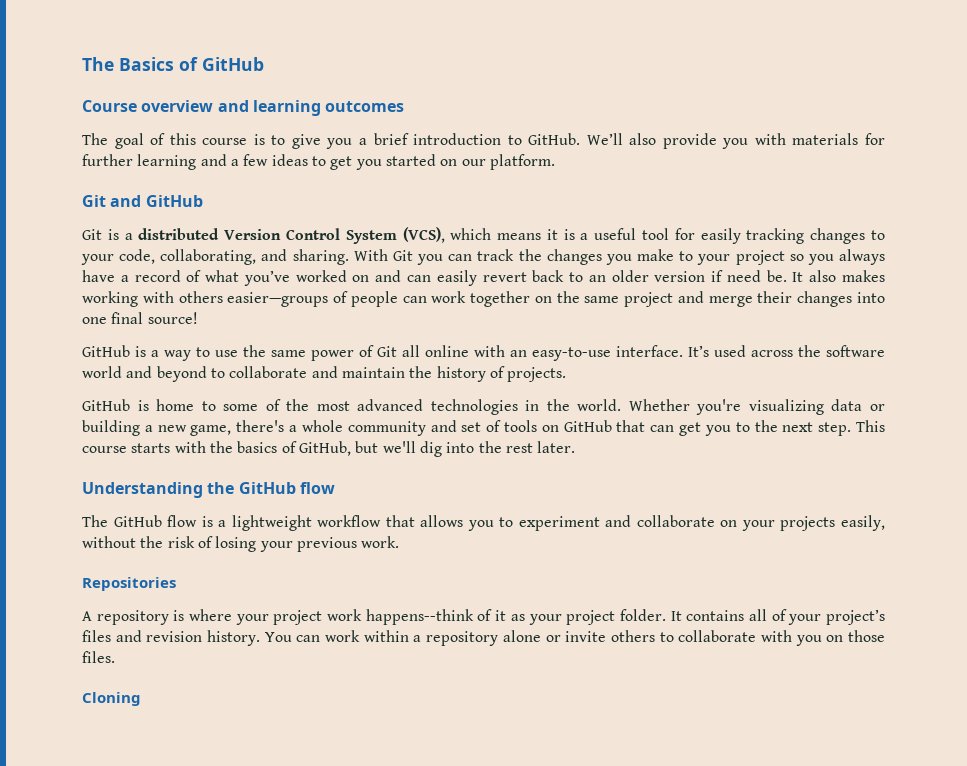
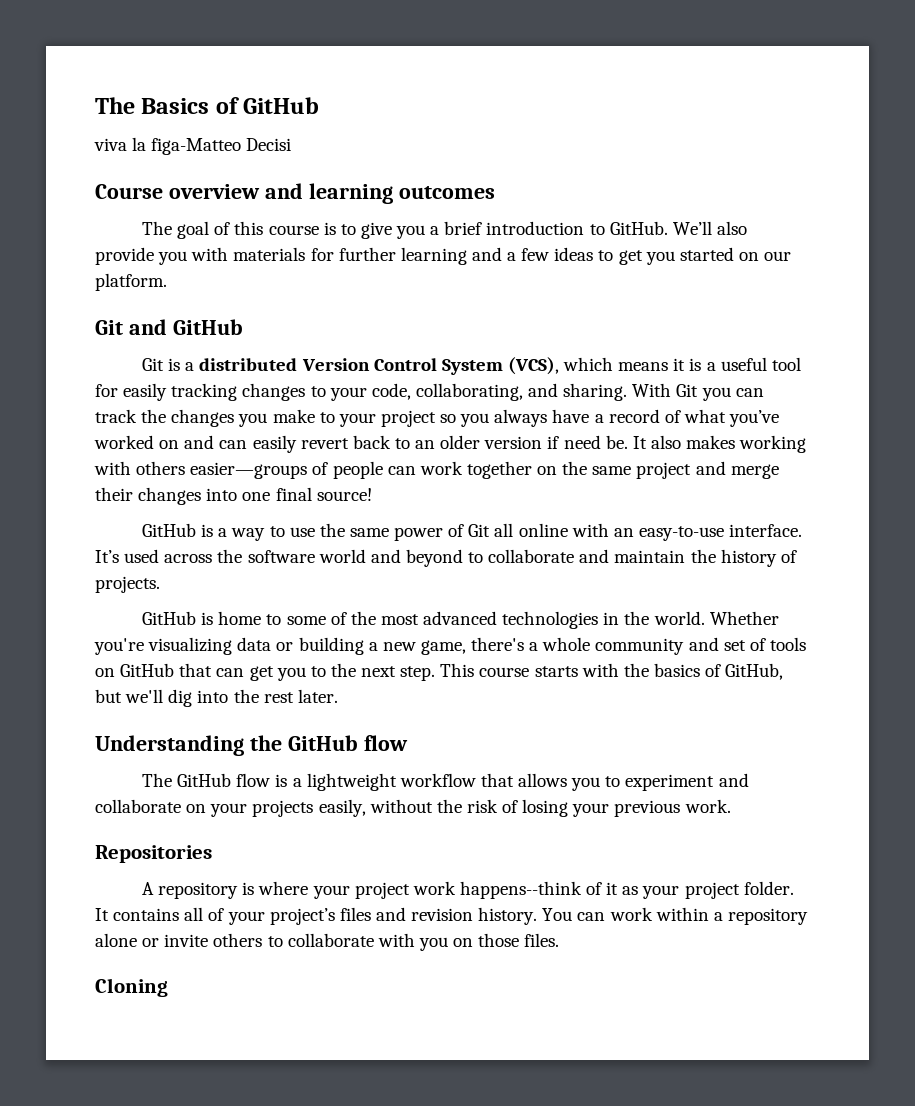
(264, 64) none -> [94,137,292,155] // viva la figa-Matteo Decisi

